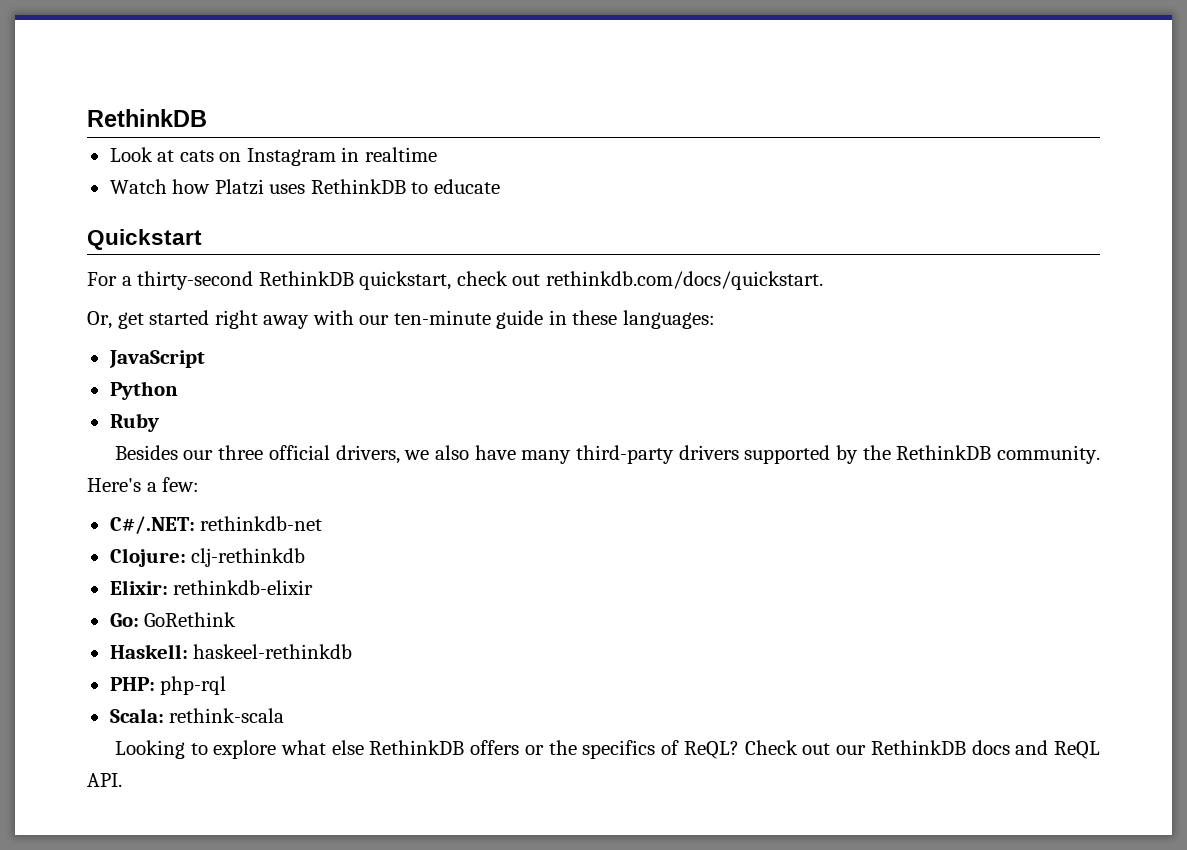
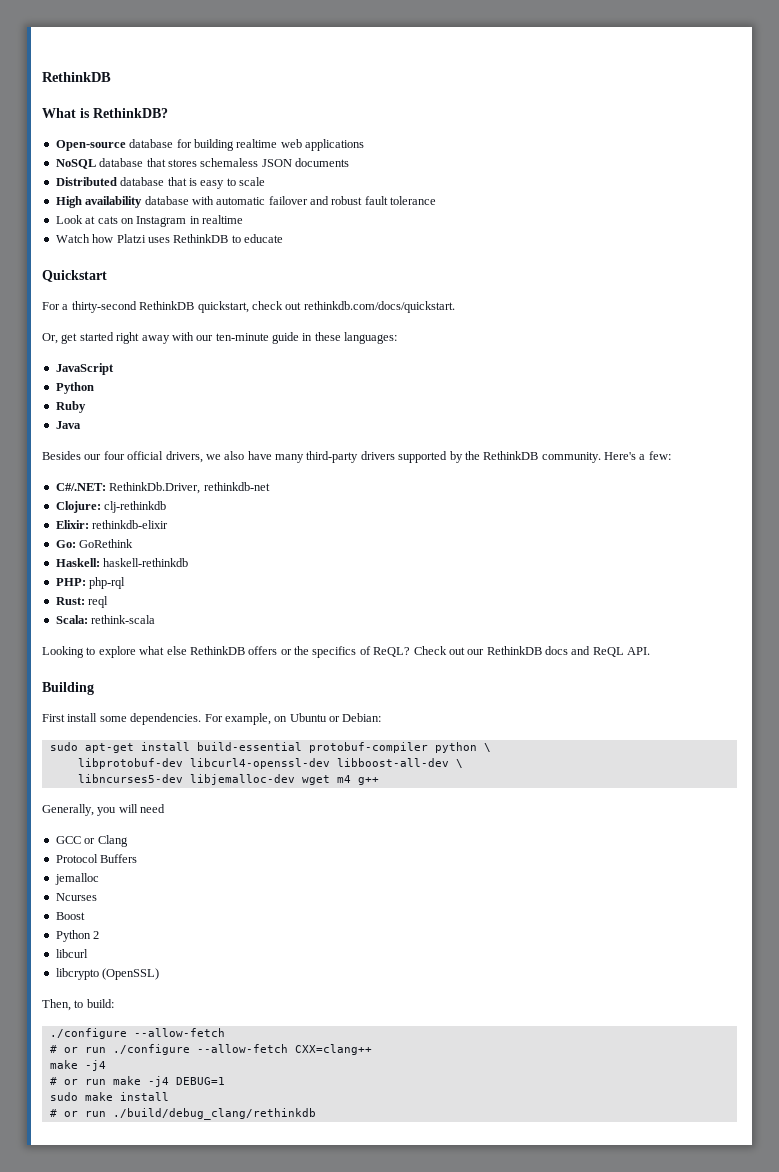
[87,109,207,127] RethinkDB -> [42,72,111,82] [42,108,168,118] [55,139,364,151] [55,158,349,169] [55,177,265,189] [55,196,437,208] RethinkDB // What is RethinkDB? // Open-source database for building realtime web applications // NoSQL database that stores schemaless JSON documents // Distributed database that is easy to scale // High availability database with automatic failover and robust fault tolerance
(159, 422) none -> [55,421,81,429] // Java
[218,445,264,460] three -> [103,451,125,460] four
(195, 525) none -> [109,482,201,494] RethinkDb.Driver,
[193,644,353,659] haskeel-rethinkdb -> [103,558,189,567] haskell-rethinkdb
(227, 685) none -> [55,596,109,608] // Rust: reql
(122, 780) none -> [42,682,94,695] [42,713,382,725] [49,742,491,753] [77,758,463,769] [77,774,379,785] [42,804,166,816] [55,835,128,847] [55,854,138,863] [54,873,99,885] [55,893,97,901] [55,912,85,920] [55,930,100,942] [55,949,88,958] [55,968,160,980] [42,999,114,1011] [49,1028,225,1039] [49,1044,372,1055] [49,1060,106,1071] [49,1076,225,1087] [49,1092,169,1101] [49,1108,316,1120] // Building // First install some dependencies. For example, on Ubuntu or Debian: // sudo apt-get install build-essential protobuf-compiler python \ // libprotobuf-dev libcurl4-openssl-dev libboost-all-dev \ // libncurses5-dev libjemalloc-dev wget m4 g++ // Generally, you will need // GCC or Clang // Protocol Buffers // jemalloc // Ncurses // Boost // Python 2 // libcurl // libcrypto (OpenSSL) // Then, to build: // ./configure --allow-fetch // # or run ./configure --allow-fetch CXX=clang++ // make -j4 // # or run make -j4 DEBUG=1 // sudo make install // # or run ./build/debug_clang/rethinkdb

